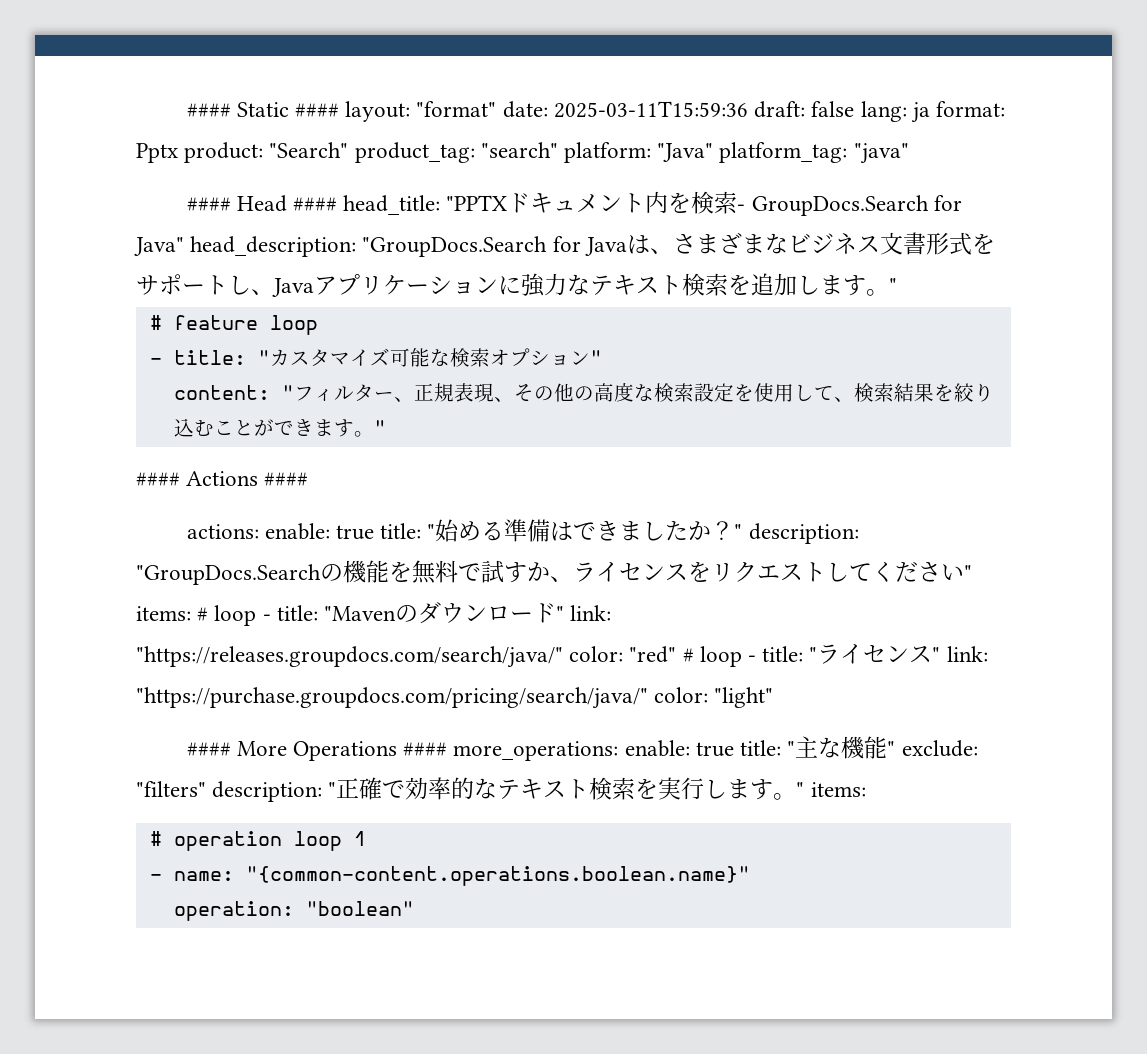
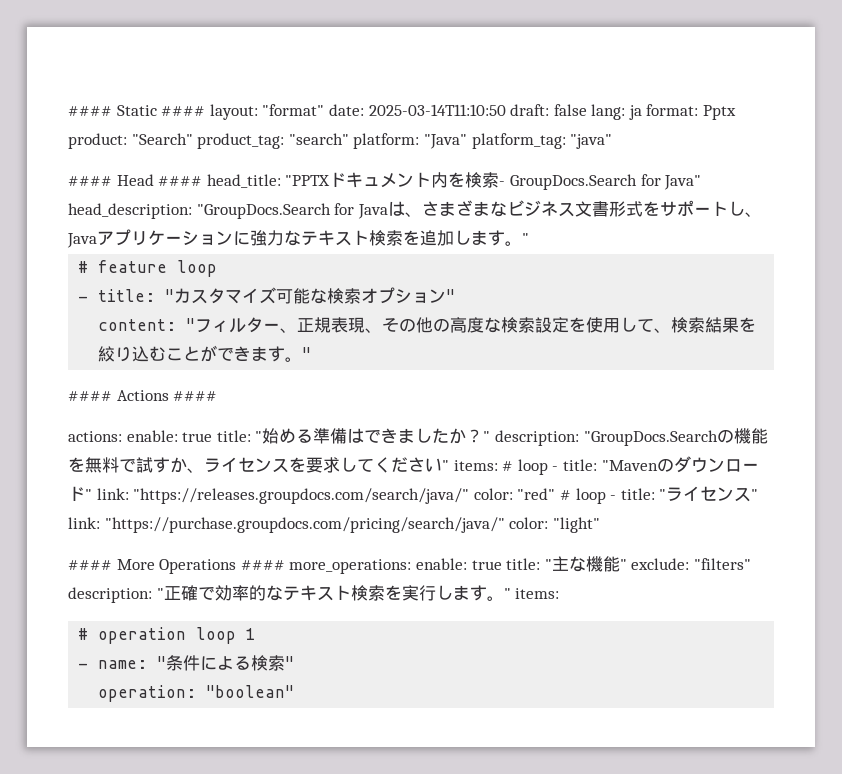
[553,101,748,118] 2025-03-11T15:59:36 -> [368,104,506,116] 2025-03-14T11:10:50
[711,562,826,582] リクエスト -> [306,457,340,473] 要求
[245,866,750,886] "{common-content.operations.boolean.name}" -> [157,655,295,671] "条件による検索"

